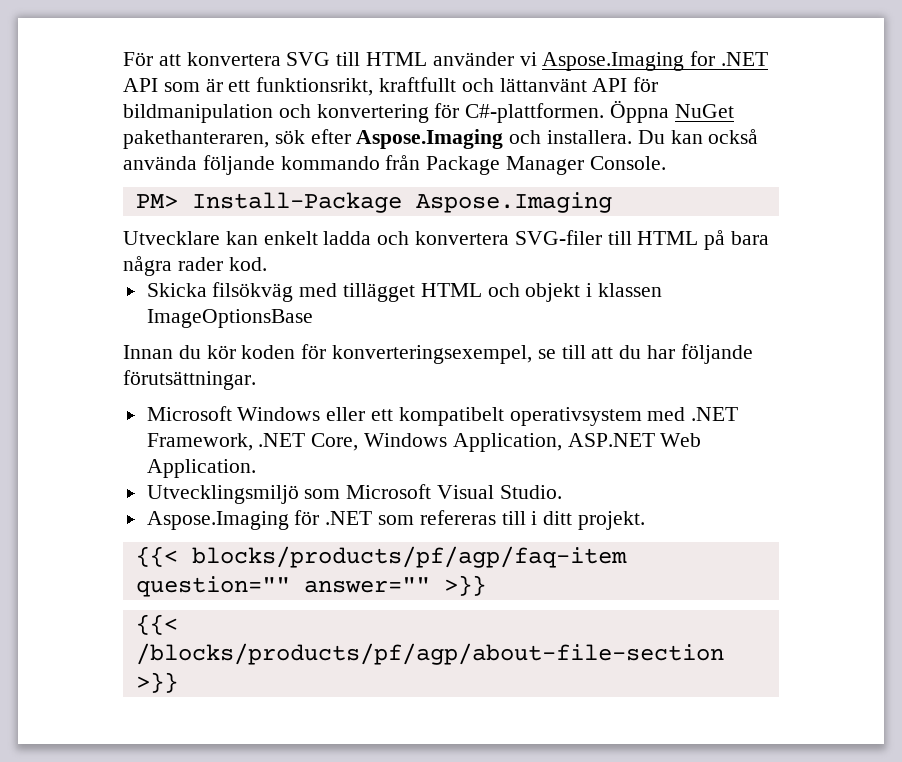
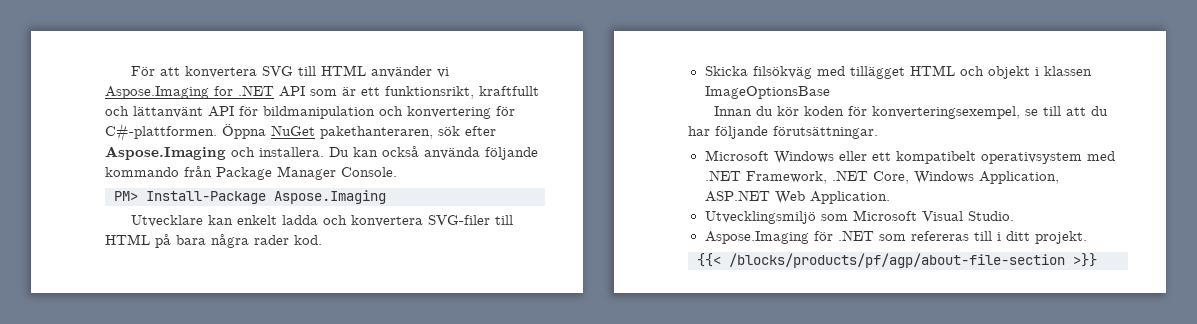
[135,546,627,568] [135,575,486,597] // {{< blocks/products/pf/agp/faq-item question="" answer="" >}} -> (1087, 237) none

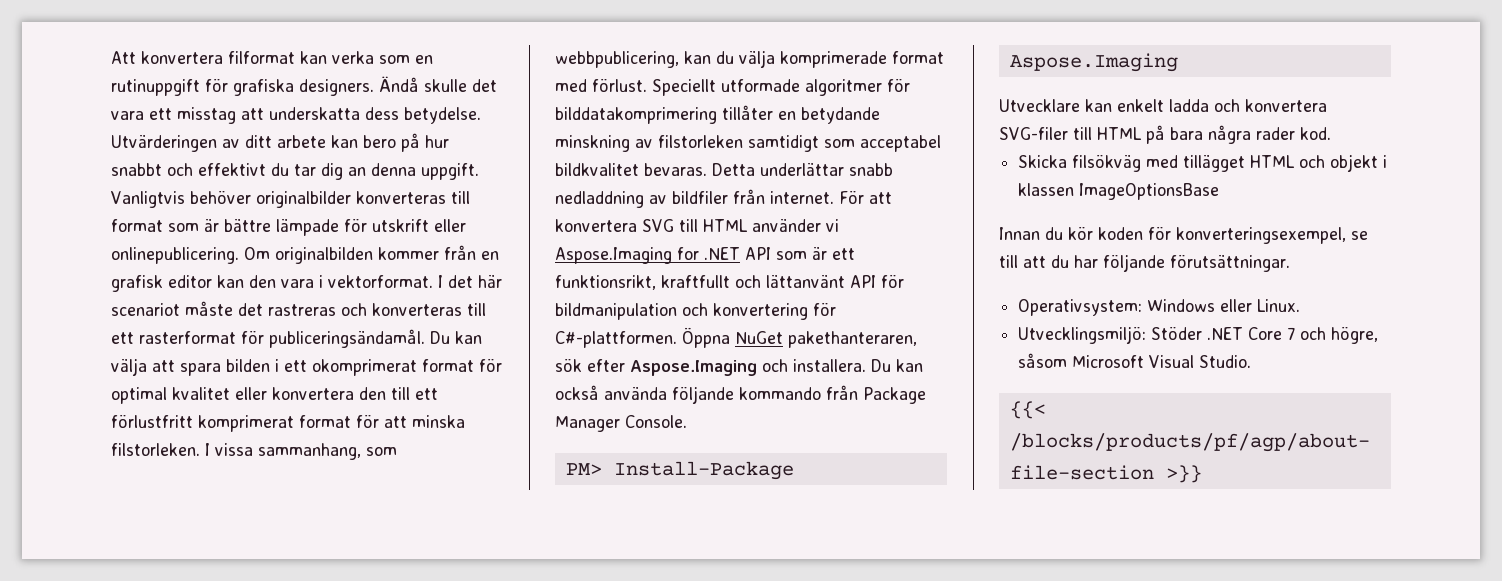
(130, 71) none -> [111,51,433,64] [111,76,497,96] [111,107,481,124] [111,133,449,152] [111,163,479,180] [111,190,470,208] [111,218,466,236] [111,245,499,264] [111,275,502,292] [111,301,486,316] [111,329,482,348] [111,358,502,376] [111,387,438,404] [111,414,465,432] [111,443,397,460] [555,50,944,68] [555,78,910,96] [555,105,880,124] [555,135,941,152] [555,163,893,176] [555,189,834,208] Att konvertera filformat kan verka som en rutinuppgift för grafiska designers. Ändå skulle det vara ett misstag att underskatta dess betydelse. Utvärderingen av ditt arbete kan bero på hur snabbt och effektivt du tar dig an denna uppgift. Vanligtvis behöver originalbilder konverteras till format som är bättre lämpade för utskrift eller onlinepublicering. Om originalbilden kommer från en grafisk editor kan den vara i vektorformat. I det här scenariot måste det rastreras och konverteras till ett rasterformat för publiceringsändamål. Du kan välja att spara bilden i ett okomprimerat format för optimal kvalitet eller konvertera den till ett förlustfritt komprimerat format för att minska filstorleken. I vissa sammanhang, som webbpublicering, kan du välja komprimerade format med förlust. Speciellt utformade algoritmer för bilddatakomprimering tillåter en betydande minskning av filstorleken samtidigt som acceptabel bildkvalitet bevaras. Detta underlättar snabb nedladdning av bildfiler från internet.
[704,150,769,161] Microsoft -> [1018,299,1143,316] Operativsystem:
[871,151,1115,164] [704,170,1059,184] [704,190,890,204] [704,210,1014,224] [704,230,1087,244] ett kompatibelt operativsystem med .NET Framework, .NET Core, Windows Application, ASP.NET Web Application. // Utvecklingsmiljö som Microsoft Visual Studio. // Aspose.Imaging för .NET som refereras till i ditt projekt. -> [1257,299,1301,312] [1018,326,1379,344] [1018,353,1252,368] Linux. // Utvecklingsmiljö: Stöder .NET Core 7 och högre, såsom Microsoft Visual Studio.

